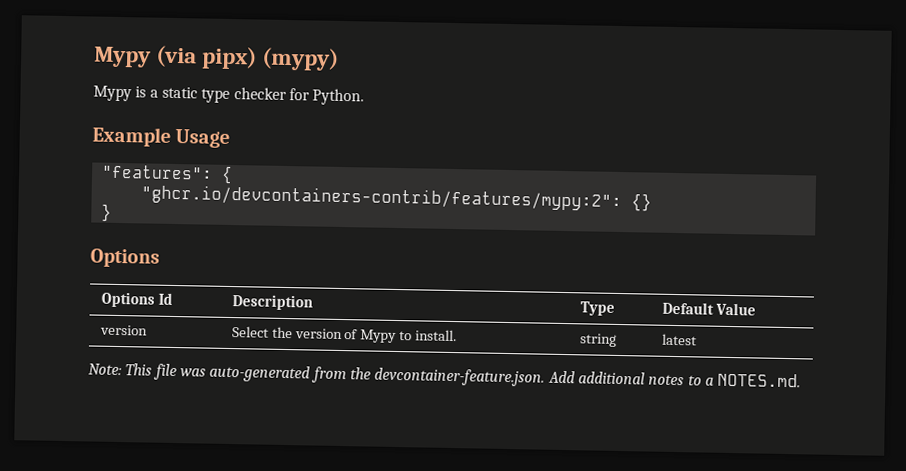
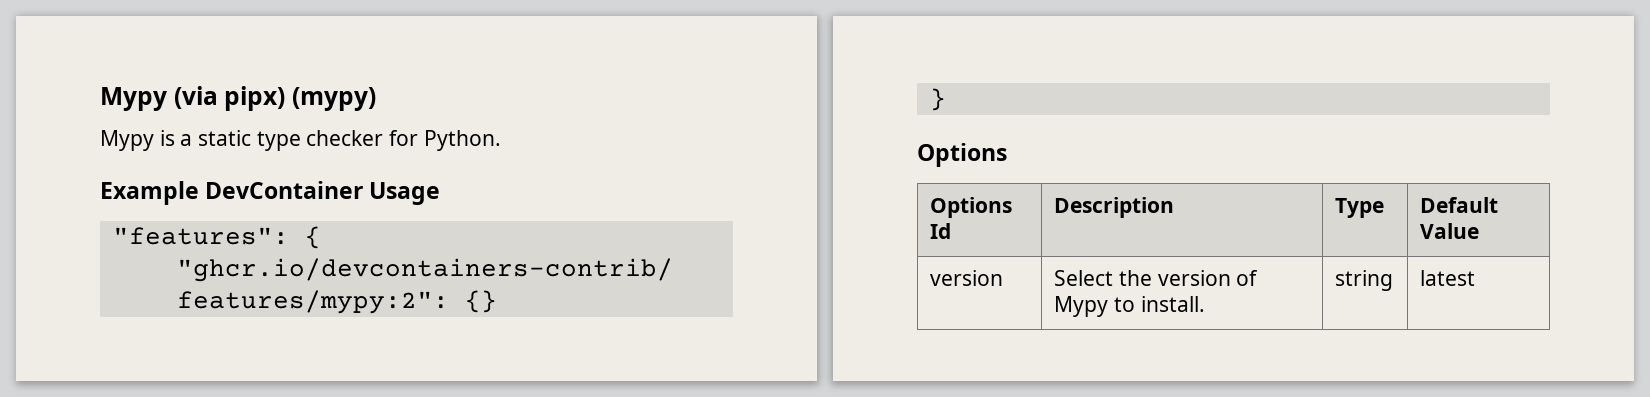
(171, 136) none -> [205,181,364,199] DevContainer
[88,363,802,388] // Note: This file was auto-generated from the devcontainer-feature.json. Add additional notes to a NOTES.md. -> (1476, 278) none

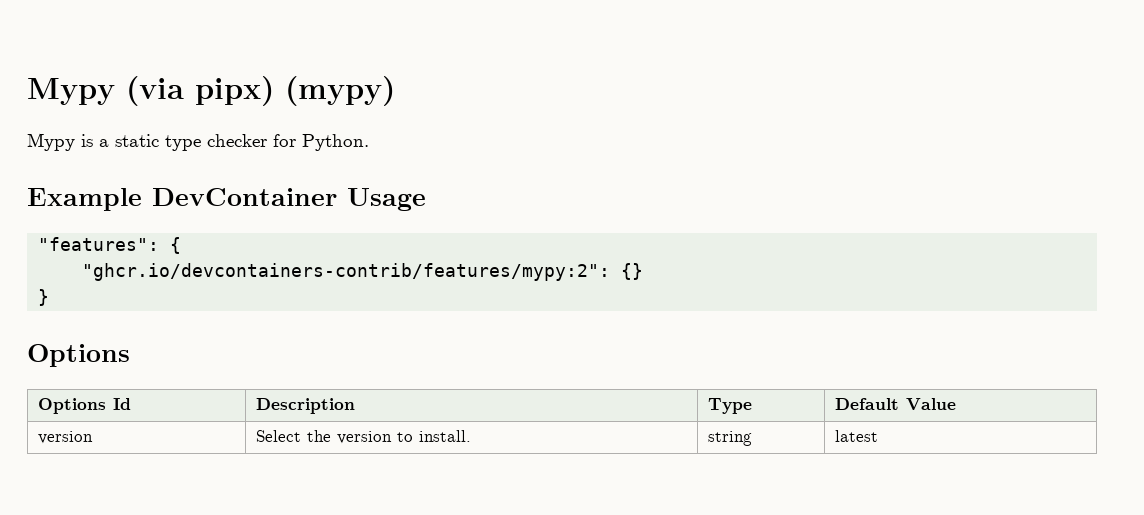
[1236,270,1259,286] [1054,296,1109,317] of Mypy -> (392, 437) none

